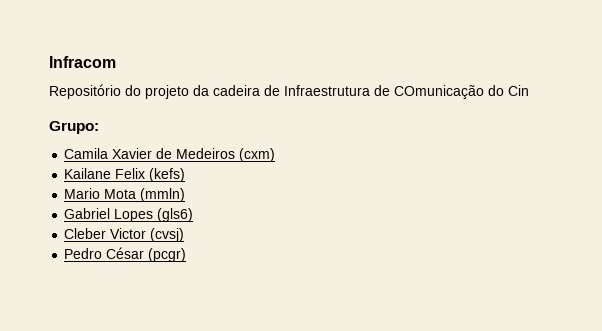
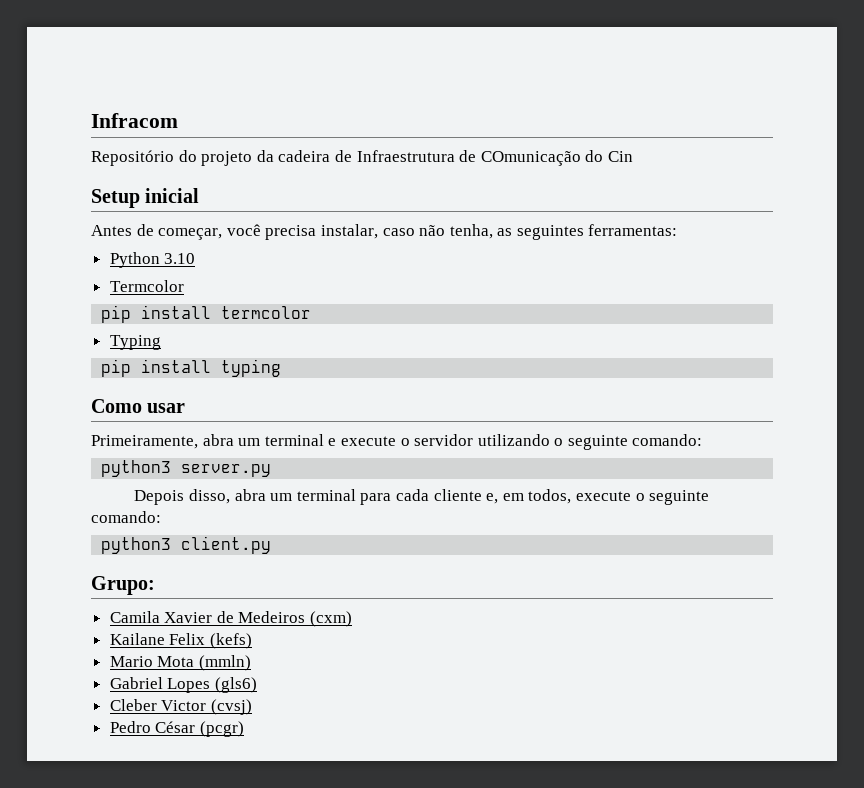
(529, 90) none -> [91,188,200,208] [91,224,678,240] [109,252,196,268] [109,280,184,292] [101,305,312,323] [109,335,161,350] [101,359,282,377] [91,399,186,413] [91,434,703,450] [101,460,272,477] [134,489,710,505] [91,511,161,523] [101,536,272,554] // Setup inicial // Antes de começar, você precisa instalar, caso não tenha, as seguintes ferramentas: // Python 3.10 // Termcolor // pip install termcolor // Typing // pip install typing // Como usar // Primeiramente, abra um terminal e execute o servidor utilizando o seguinte comando: // python3 server.py // Depois disso, abra um terminal para cada cliente e, em todos, execute o seguinte comando: // python3 client.py

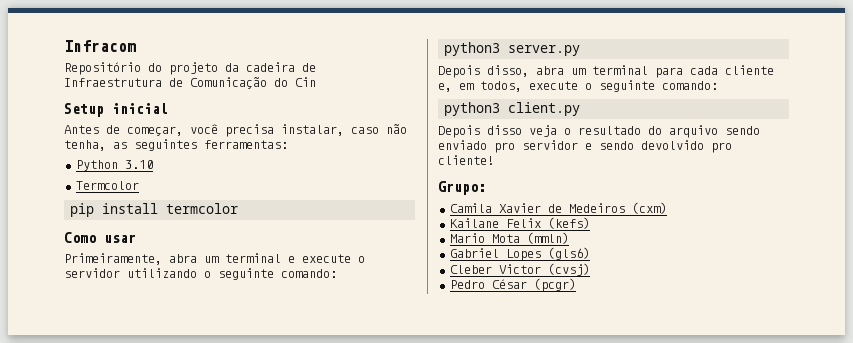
[480,151,581,166] COmunicação -> [190,77,267,89] Comunicação
[109,335,161,350] [101,359,282,377] // Typing // pip install typing -> (239, 208) none
(272, 545) none -> [438,125,760,138] [438,140,732,153] [438,155,494,165] // Depois disso veja o resultado do arquivo sendo enviado pro servidor e sendo devolvido pro cliente!

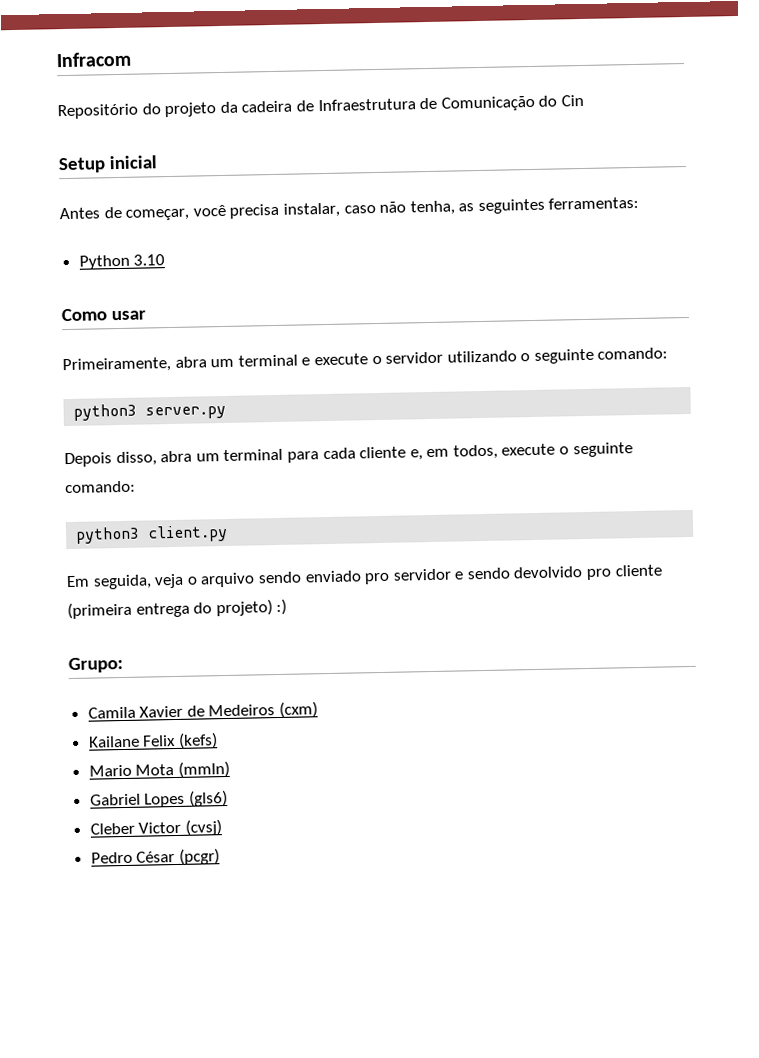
[75,181,139,190] [70,203,239,217] // Termcolor // pip install termcolor -> (166, 260) none
[438,125,662,138] Depois disso veja o resultado do -> [66,573,198,590] Em seguida, veja o
[438,155,494,165] cliente! -> [614,564,662,577] [67,598,288,620] cliente (primeira entrega do projeto) :)

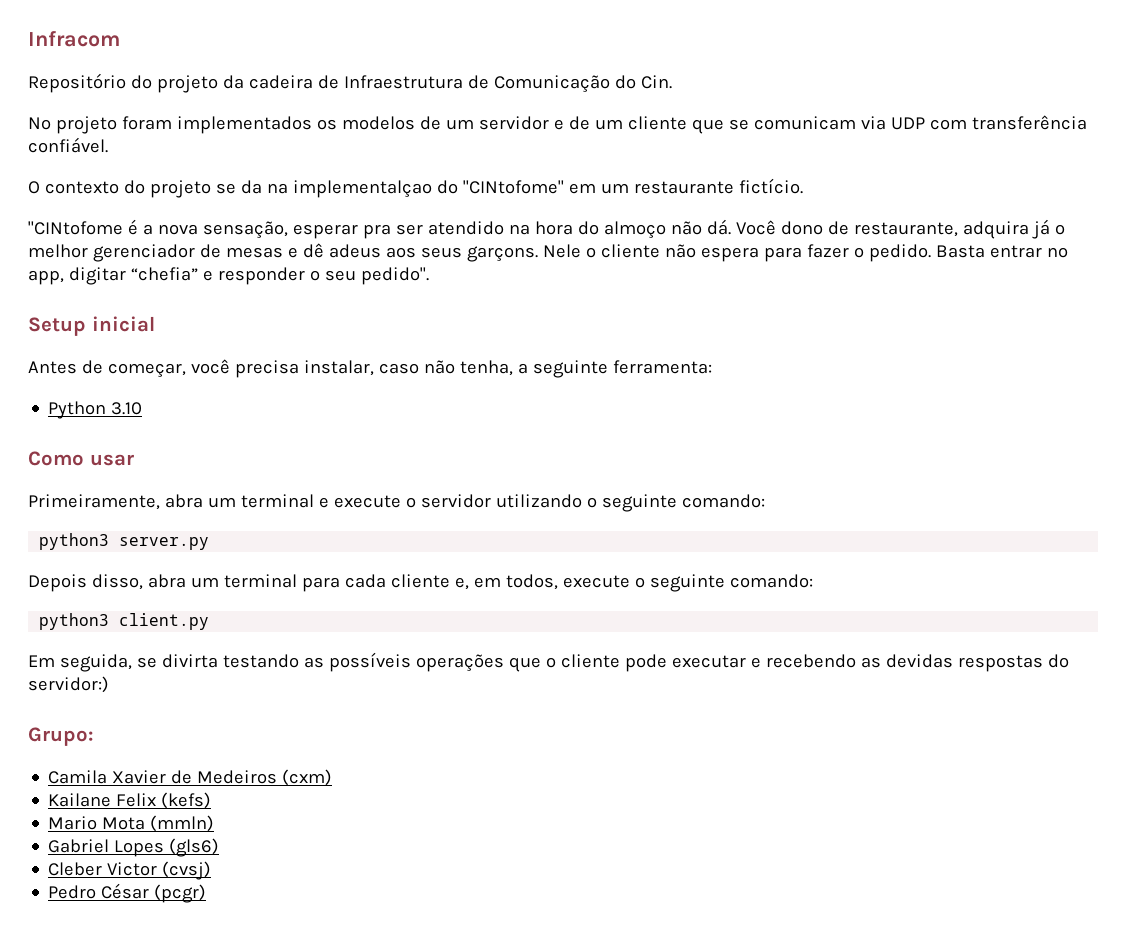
[560,94,584,107] Cin -> [640,75,672,89] [28,115,1087,134] [28,137,108,153] [28,178,803,198] [28,219,1065,239] [28,243,1068,262] [28,267,429,285] Cin. // No projeto foram implementados os modelos de um servidor e de um cliente que se comunicam via UDP com transferência confiável. // O contexto do projeto se da na implementalçao do "CINtofome" em um restaurante fictício. // "CINtofome é a nova sensação, esperar pra ser atendido na hora do almoço não dá. Você dono de restaurante, adquira já o melhor gerenciador de mesas e dê adeus aos seus garçons. Nele o cliente não espera para fazer o pedido. Basta entrar no app, digitar “chefia” e responder o seu pedido".
[458,196,640,215] as seguintes ferramentas: -> [517,360,712,378] a seguinte ferramenta:
[154,564,662,589] [67,598,288,620] veja o arquivo sendo enviado pro servidor e sendo devolvido pro cliente (primeira entrega do projeto) :) -> [136,652,1069,672] [28,676,109,693] se divirta testando as possíveis operações que o cliente pode executar e recebendo as devidas respostas do servidor:)

